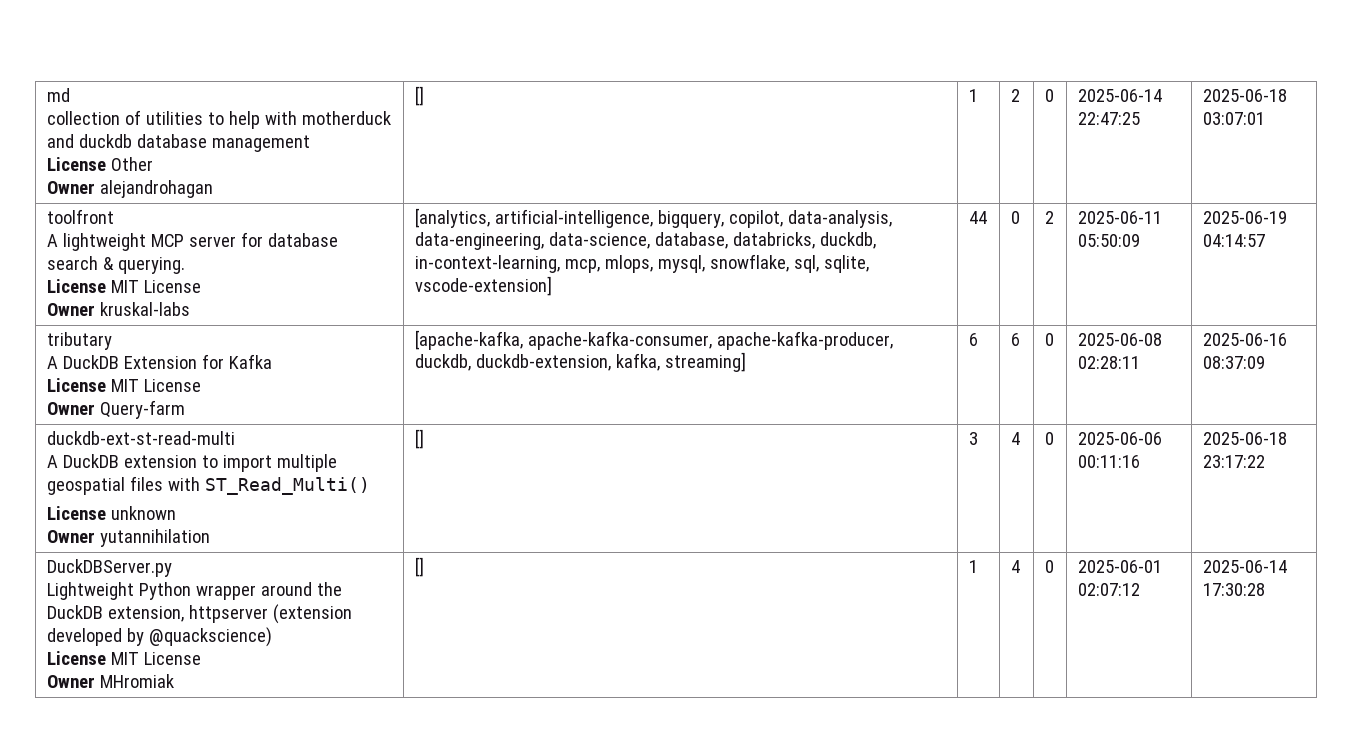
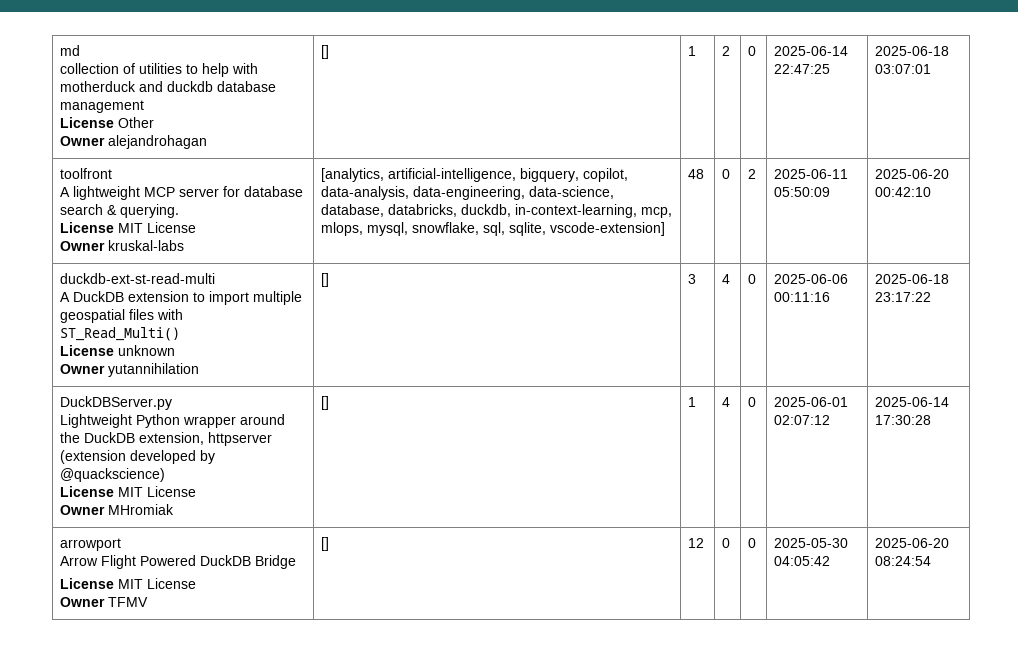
[968,211,987,224] 44 -> [688,169,705,179] 48
[1202,211,1287,224] [1202,234,1265,247] [46,332,112,350] [46,354,272,369] [46,378,201,392] [46,400,185,419] [414,330,893,350] [414,352,746,372] [968,333,978,346] [1010,333,1020,346] [1044,333,1054,346] [1077,333,1162,346] [1077,356,1140,369] [1202,333,1287,346] [1202,356,1265,369] 2025-06-19 04:14:57 // tributary // A DuckDB Extension for Kafka // License MIT License // Owner Query-farm | [apache-kafka, apache-kafka-consumer, apache-kafka-producer, duckdb, duckdb-extension, kafka, streaming] | 6 | 6 | 0 | 2025-06-08 02:28:11 | 2025-06-16 08:37:09 -> [875,169,950,179] [875,187,932,197] 2025-06-20 00:42:10
(1265, 589) none -> [60,538,122,551] [60,555,297,569] [60,578,197,589] [60,597,149,607] [321,537,330,551] [688,538,705,548] [722,538,731,548] [748,538,757,548] [774,538,849,548] [774,556,831,566] [875,538,950,548] [875,556,932,566] // arrowport // Arrow Flight Powered DuckDB Bridge // License MIT License // Owner TFMV | [] | 12 | 0 | 0 | 2025-05-30 04:05:42 | 2025-06-20 08:24:54

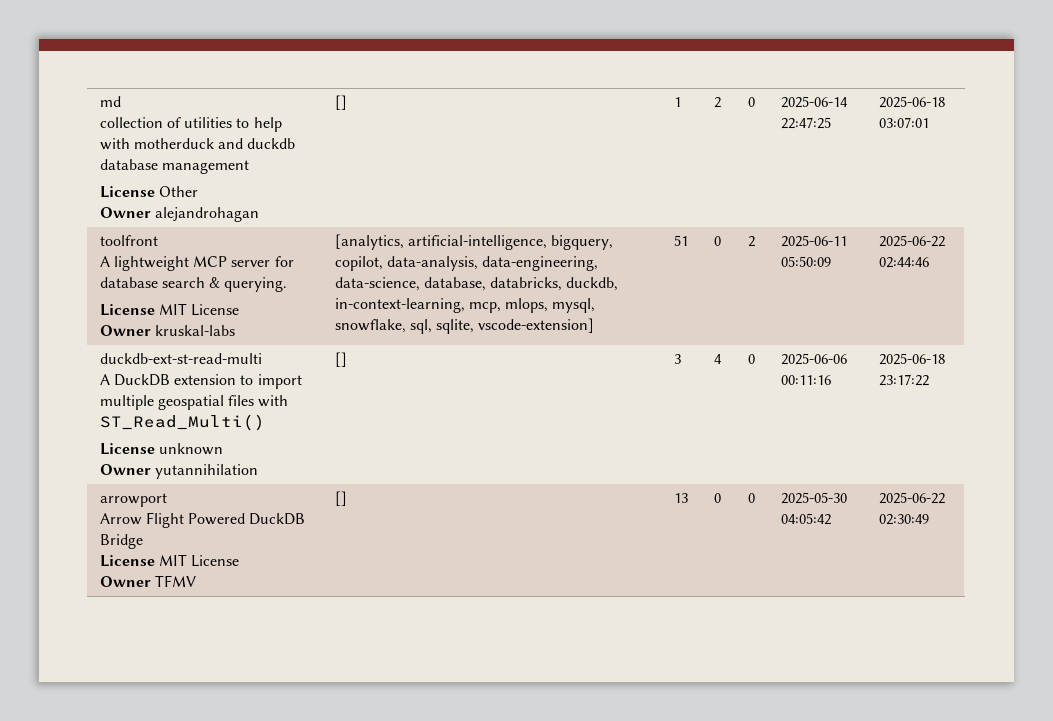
[688,169,705,179] 48 -> [673,235,688,246] 51
[875,169,950,179] [875,187,932,197] 2025-06-20 00:42:10 -> [878,235,945,247] [878,257,929,268] 2025-06-22 02:44:46
[60,396,173,410] [60,414,286,428] [60,432,273,446] [60,450,216,464] [60,468,166,482] [60,486,197,497] [60,504,175,515] [321,396,330,410] [688,397,697,407] [722,397,731,407] [748,397,757,407] [774,397,849,407] [774,415,831,425] [875,397,950,407] [875,415,932,425] // DuckDBServer.py // Lightweight Python wrapper around the DuckDB extension, httpserver (extension developed by @quackscience) // License MIT License // Owner MHromiak | [] | 1 | 4 | 0 | 2025-06-01 02:07:12 | 2025-06-14 17:30:28 -> (929, 380) none
[688,538,705,548] 12 -> [673,493,688,503] 13
[875,538,950,548] [875,556,932,566] 2025-06-20 08:24:54 -> [878,492,945,504] [878,514,929,525] 2025-06-22 02:30:49

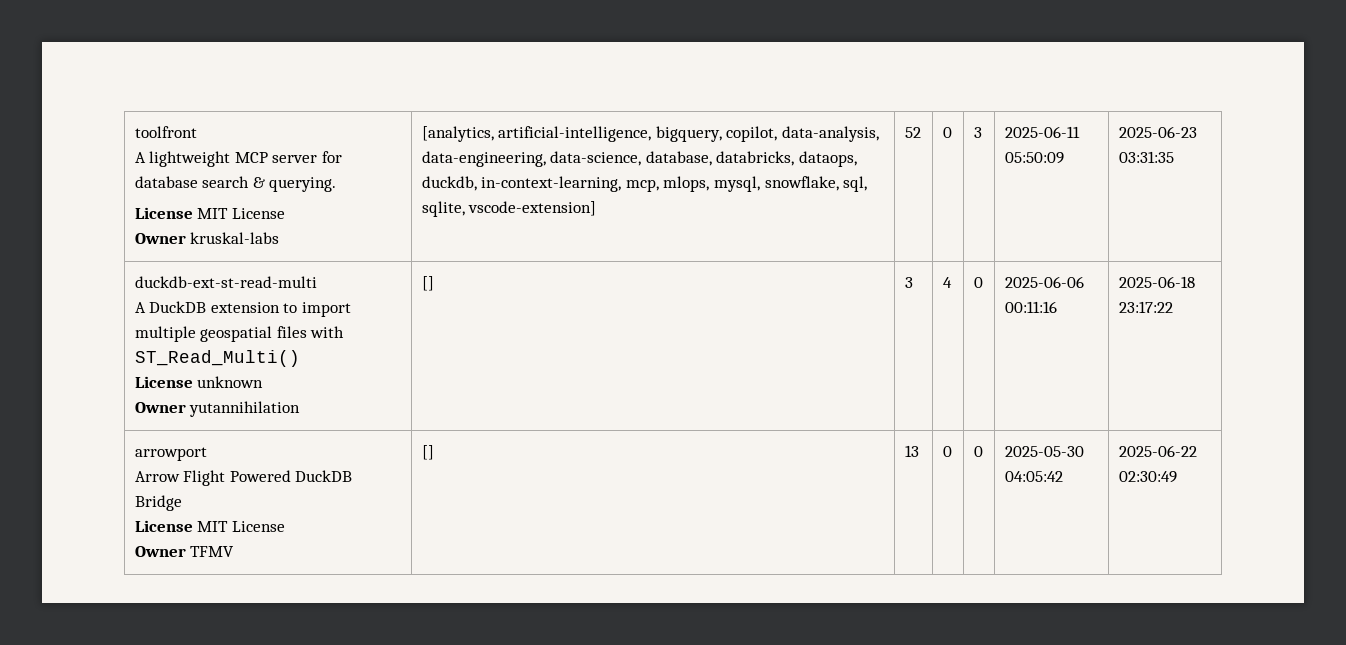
[99,96,121,107] [99,117,282,132] [99,138,296,150] [99,159,249,174] [99,186,198,198] [99,207,259,222] [334,95,347,110] [673,97,681,107] [713,97,721,108] [747,97,755,107] [780,96,848,108] [780,117,831,129] [878,96,945,108] [878,117,929,128] md // collection of utilities to help with motherduck and duckdb database management // License Other // Owner alejandrohagan | [] | 1 | 2 | 0 | 2025-06-14 22:47:25 | 2025-06-18 03:07:01 // -> (134, 132) none
(563, 284) none -> [798,151,857,167] dataops,
[673,235,688,246] [713,236,721,246] [747,236,755,247] 51 | 0 | 2 -> [904,127,921,138] [942,127,952,138] [973,127,982,138] 52 | 0 | 3
[878,235,945,247] [878,257,929,268] 2025-06-22 02:44:46 -> [1118,126,1197,138] [1118,151,1174,163] 2025-06-23 03:31:35

